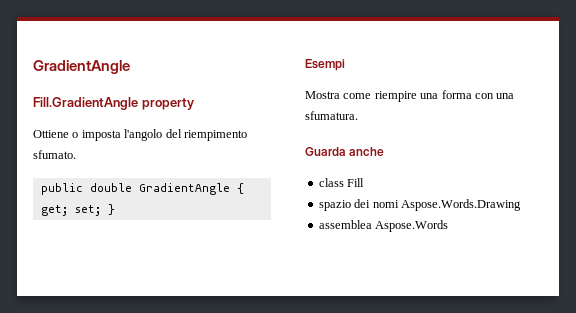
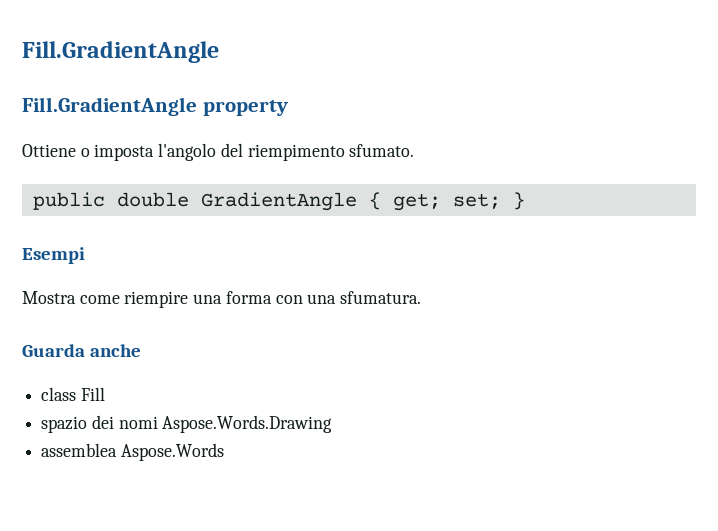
[33,60,130,74] GradientAngle -> [22,41,219,63] Fill.GradientAngle

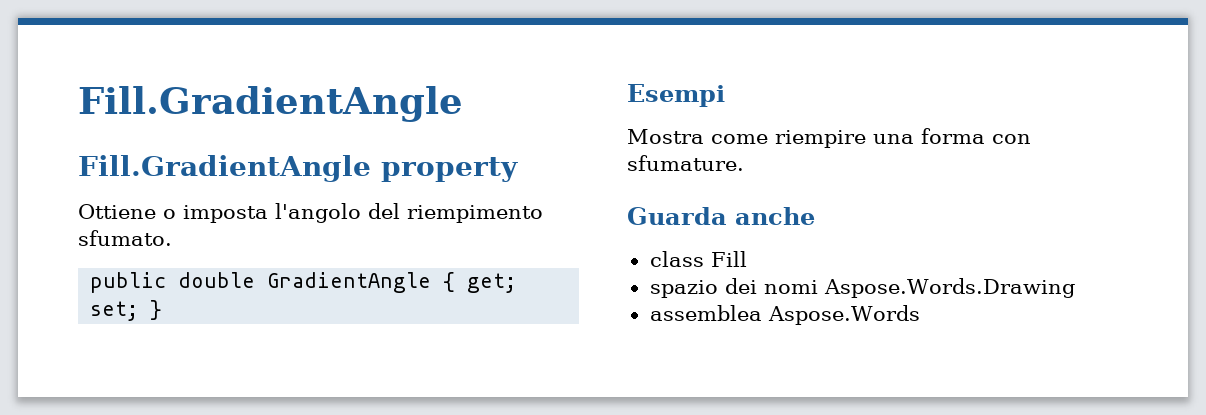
[307,291,422,304] una sfumatura. -> [627,155,744,171] sfumature.

